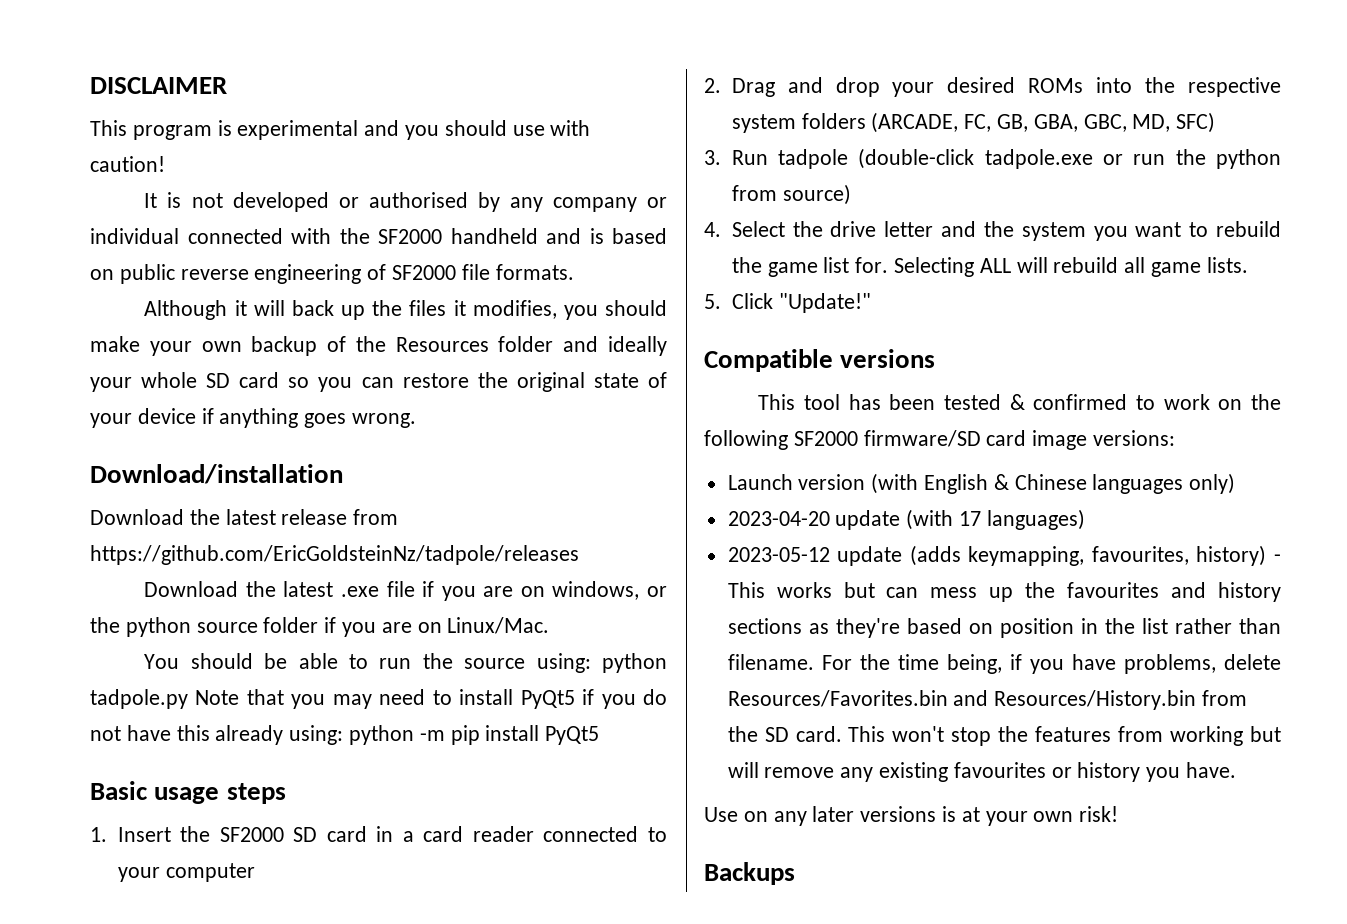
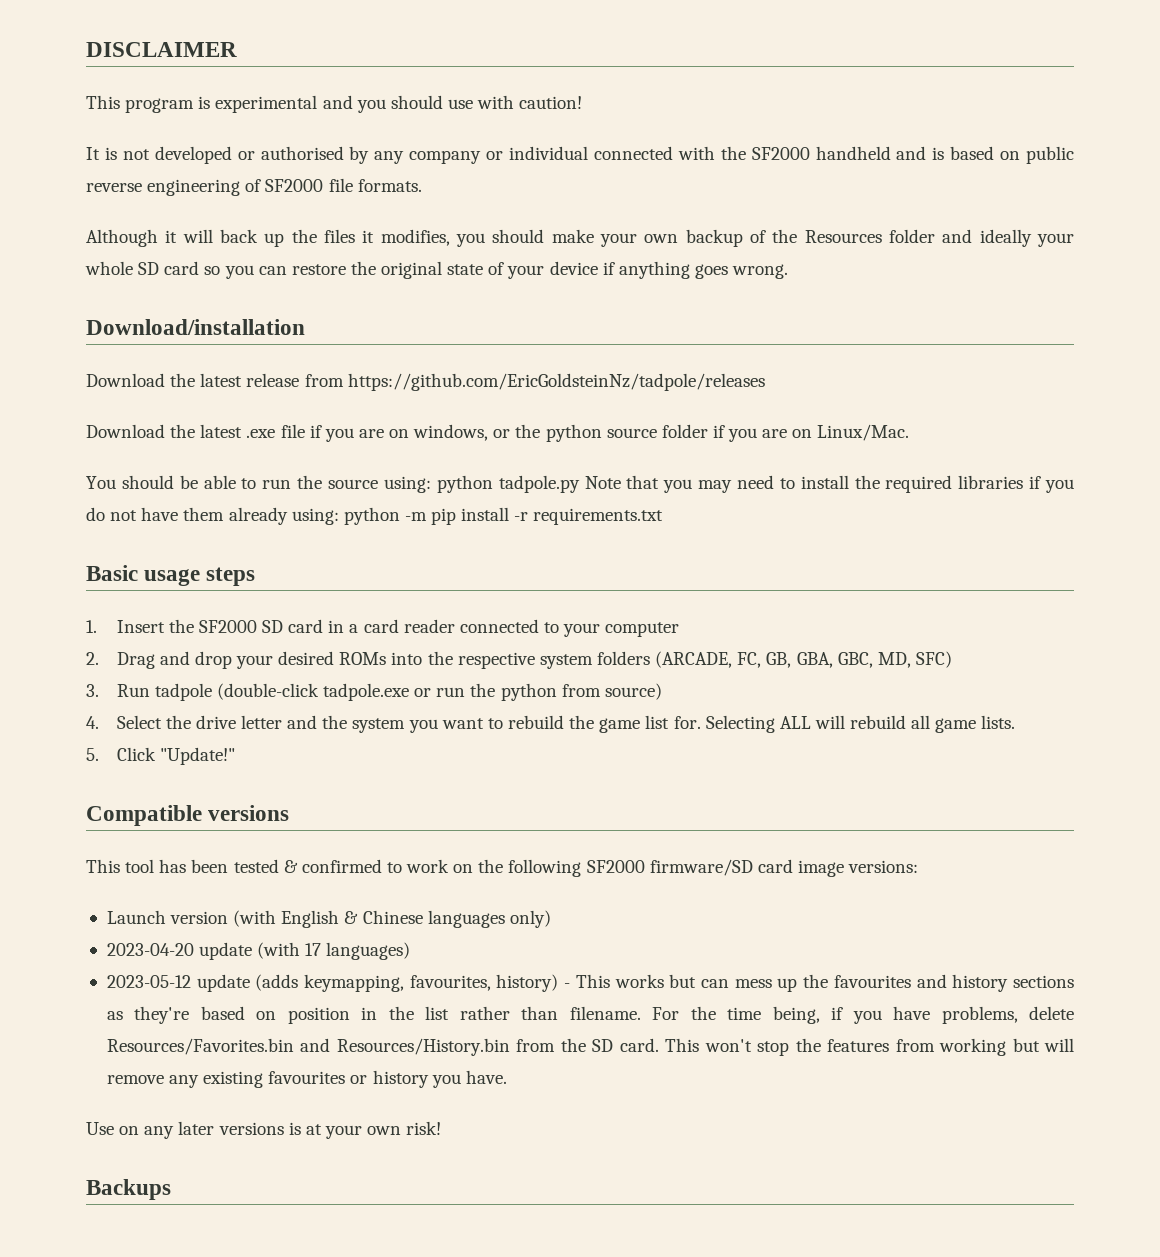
[520,690,575,709] PyQt5 -> [854,475,1024,493] the required libraries
[176,725,210,741] this -> [183,507,225,521] them
[545,726,600,745] PyQt5 -> [514,508,664,525] -r requirements.txt

